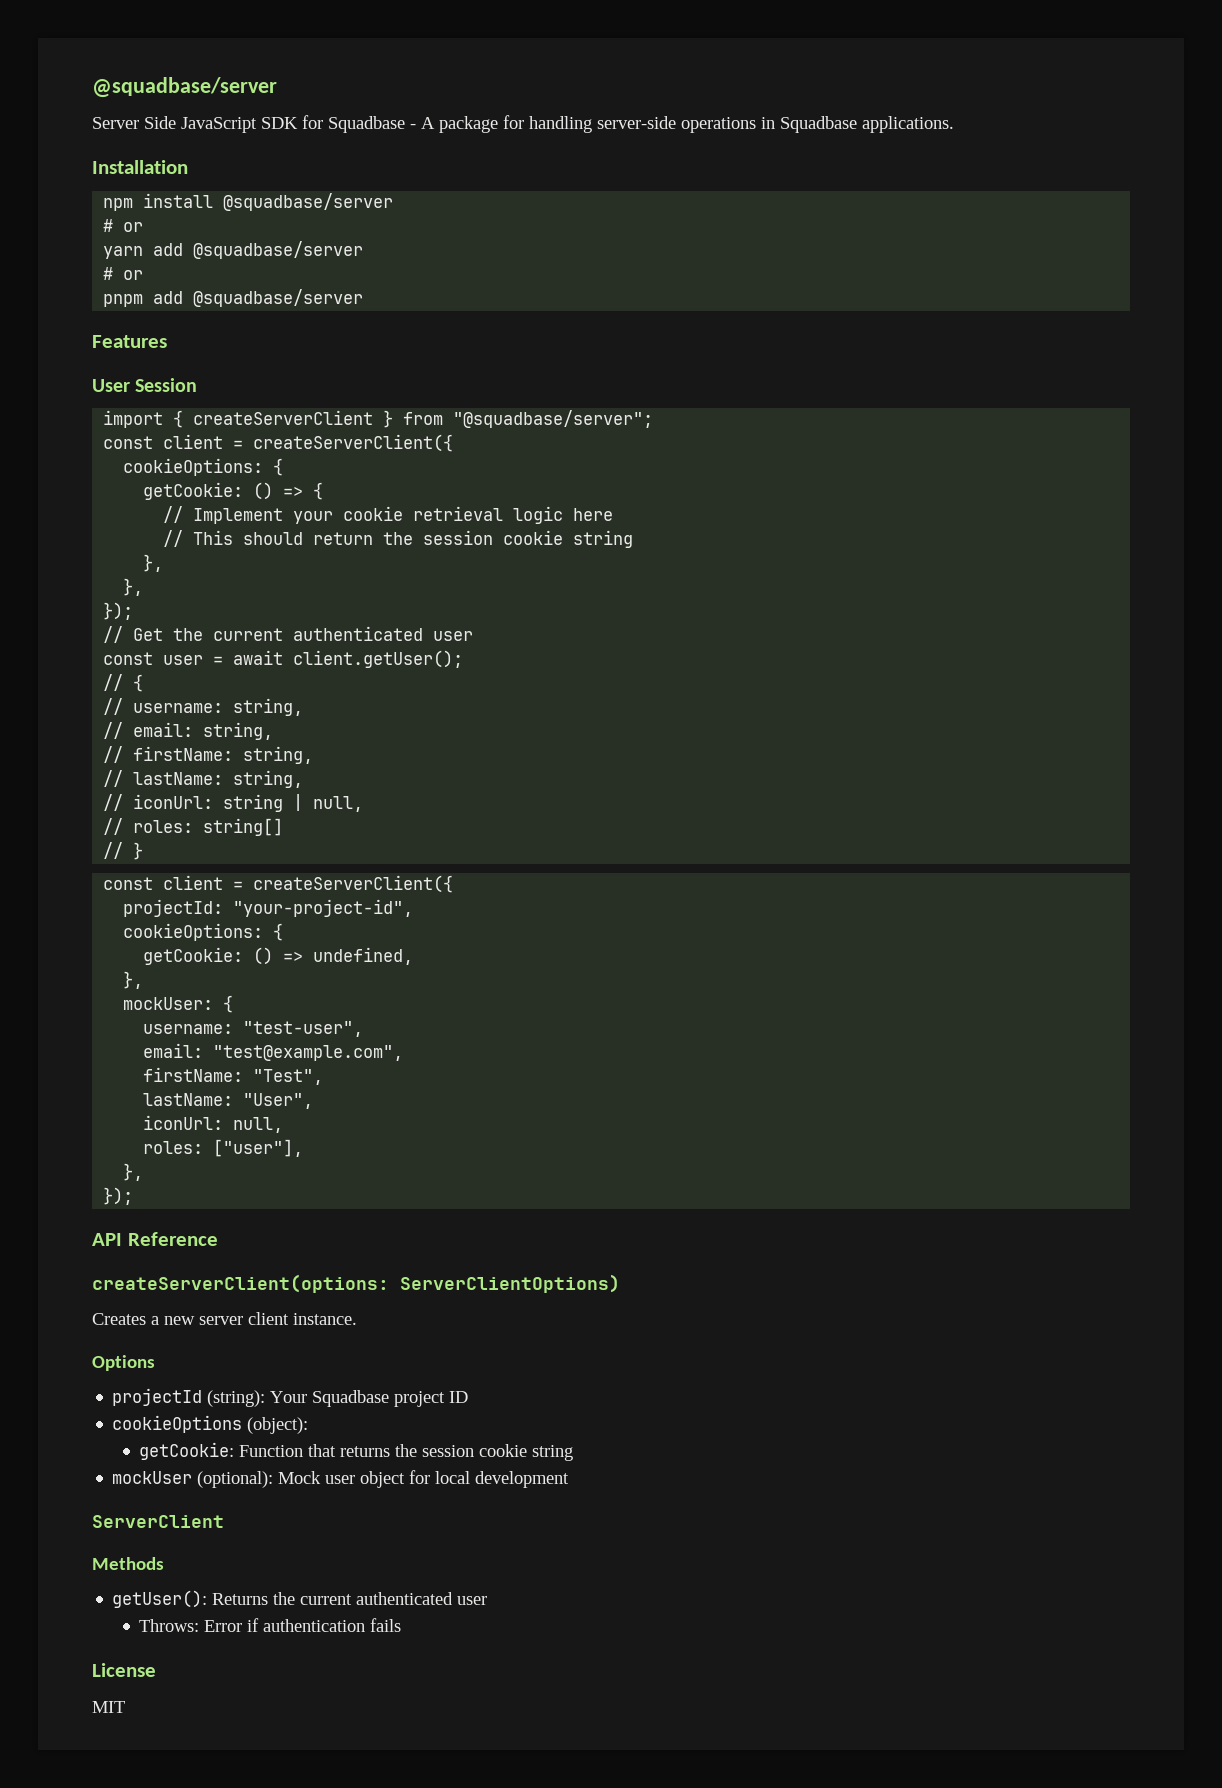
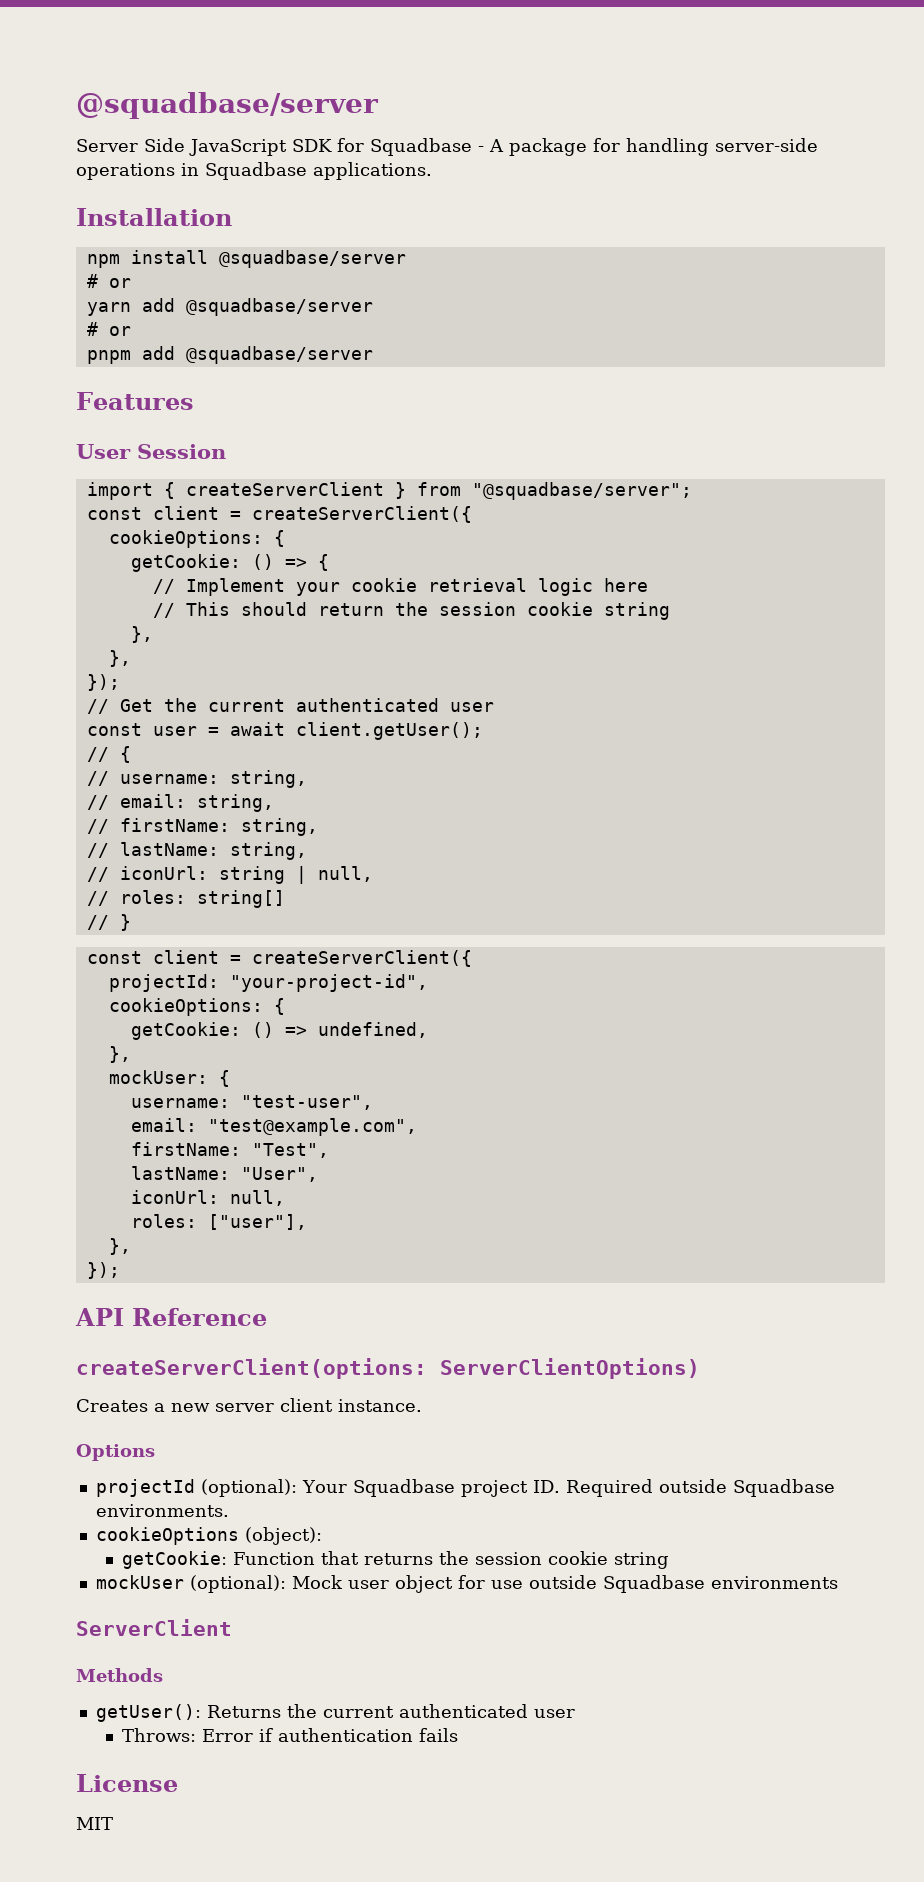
[207,1390,266,1407] (string): -> [200,1479,297,1497] (optional):
[449,1391,469,1403] ID -> [532,1479,835,1497] [95,1504,229,1517] ID. Required outside Squadbase environments.
[435,1471,570,1488] local development -> [490,1575,838,1593] use outside Squadbase environments

